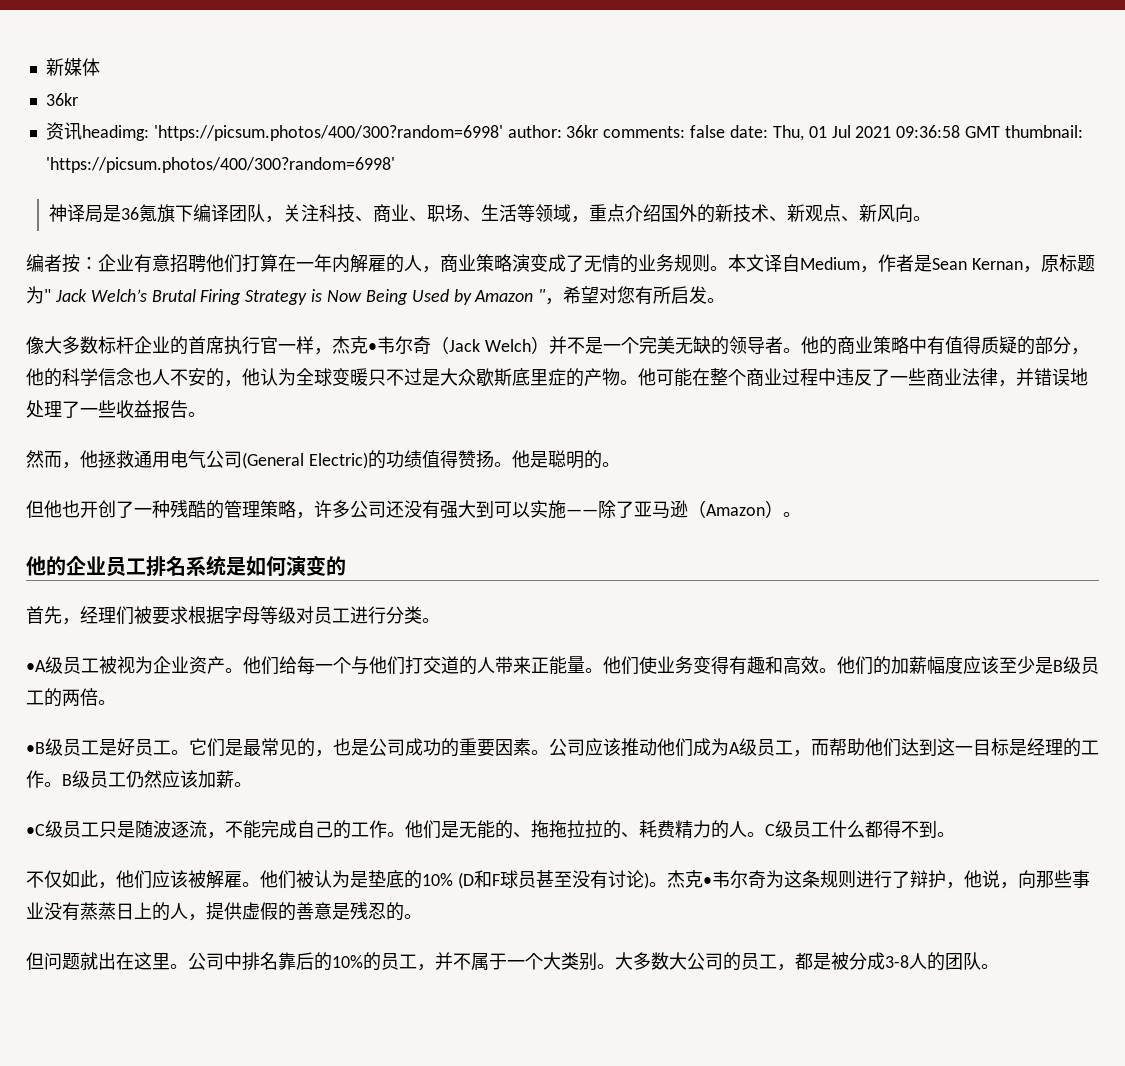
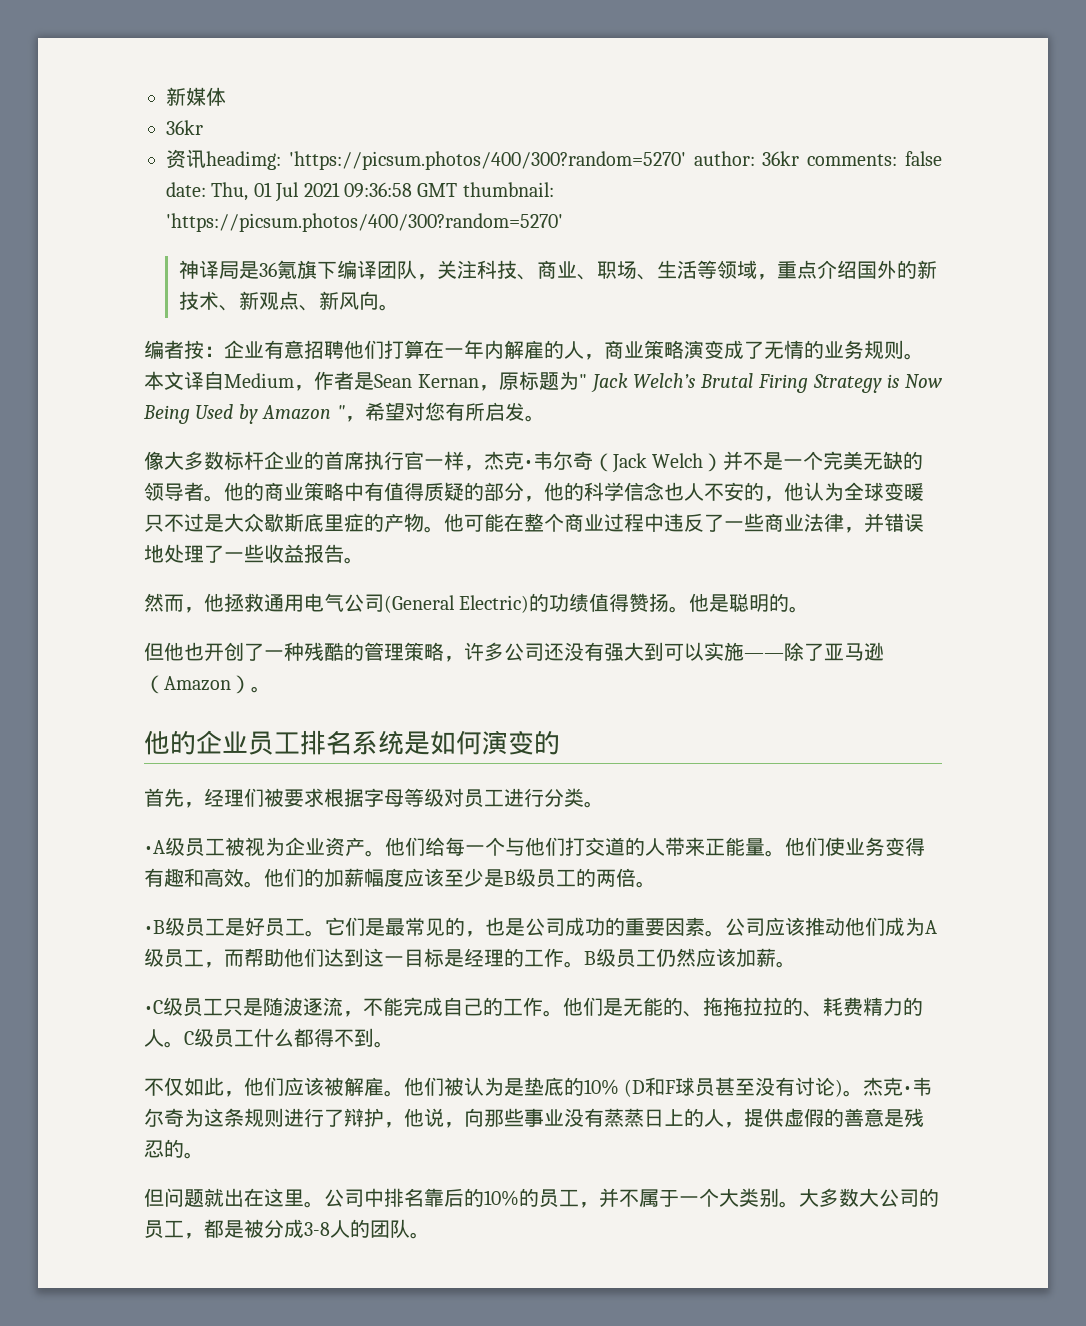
[153,125,503,141] 'https://picsum.photos/400/300?random=6998' -> [288,151,686,170] 'https://picsum.photos/400/300?random=5270'
[45,157,395,173] 'https://picsum.photos/400/300?random=6998' -> [166,213,563,232] 'https://picsum.photos/400/300?random=5270'

